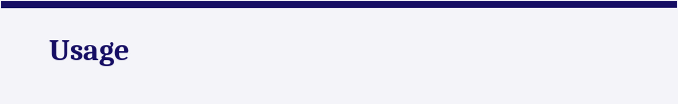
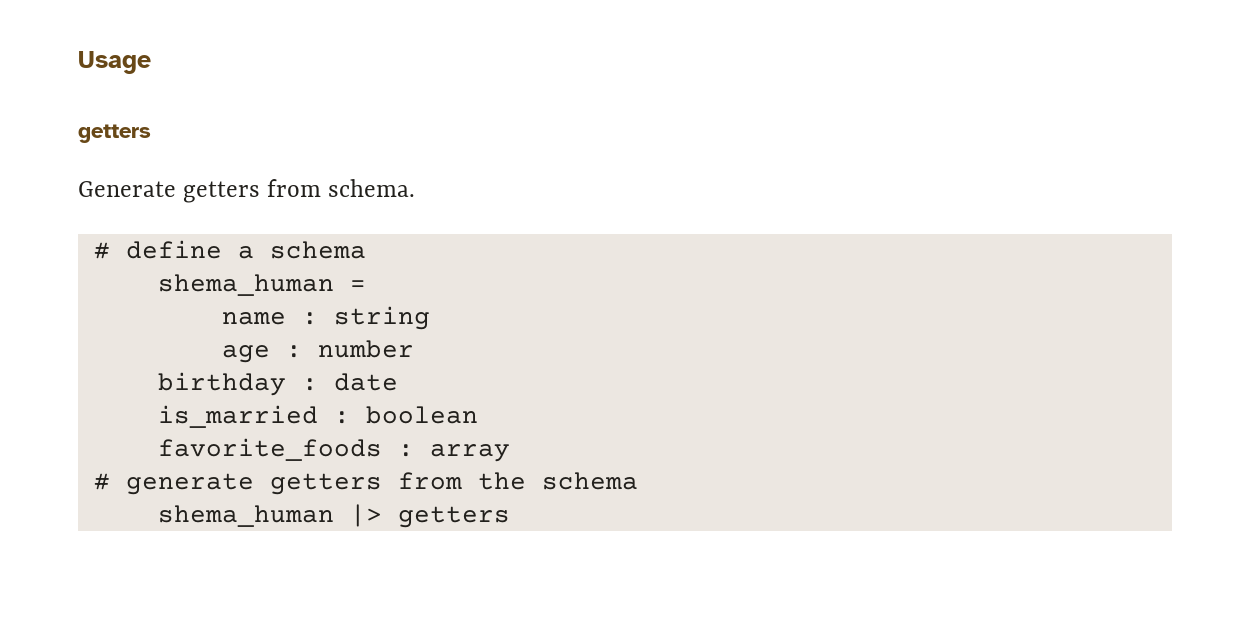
(130, 53) none -> [78,124,151,143] [78,179,416,203] [93,240,366,259] [157,274,366,296] [221,306,430,330] [221,340,414,363] [157,372,398,396] [157,405,478,428] [157,438,510,462] [93,472,638,495] [157,504,510,528] // getters // Generate getters from schema. // # define a schema // shema_human = // name : string // age : number // birthday : date // is_married : boolean // favorite_foods : array // # generate getters from the schema // shema_human |> getters

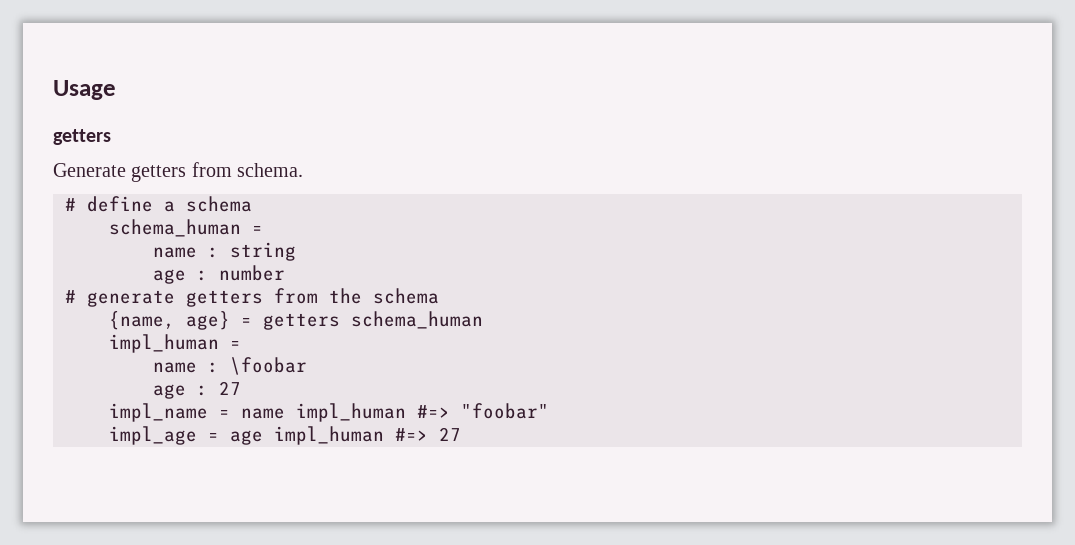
[157,274,334,296] shema_human -> [109,219,241,237] schema_human
[157,372,398,396] [157,405,478,428] [157,438,510,462] // birthday : date // is_married : boolean // favorite_foods : array -> (285, 273) none
[157,504,510,528] shema_human |> getters -> [109,311,483,330] [109,334,241,353] [153,357,307,375] [153,381,241,399] [109,403,549,422] [109,426,461,445] {name, age} = getters schema_human // impl_human = // name : \foobar // age : 27 // impl_name = name impl_human #=> "foobar" // impl_age = age impl_human #=> 27

